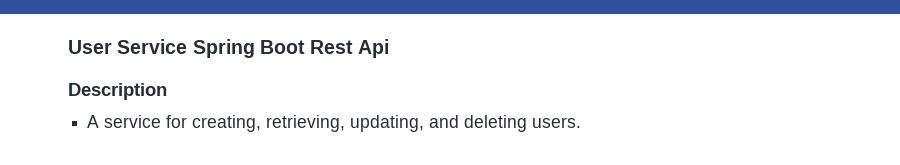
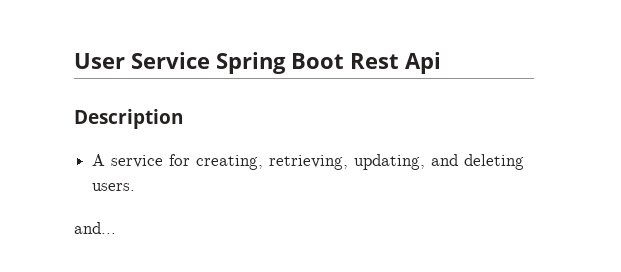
(582, 122) none -> [74,222,116,234] // and...

